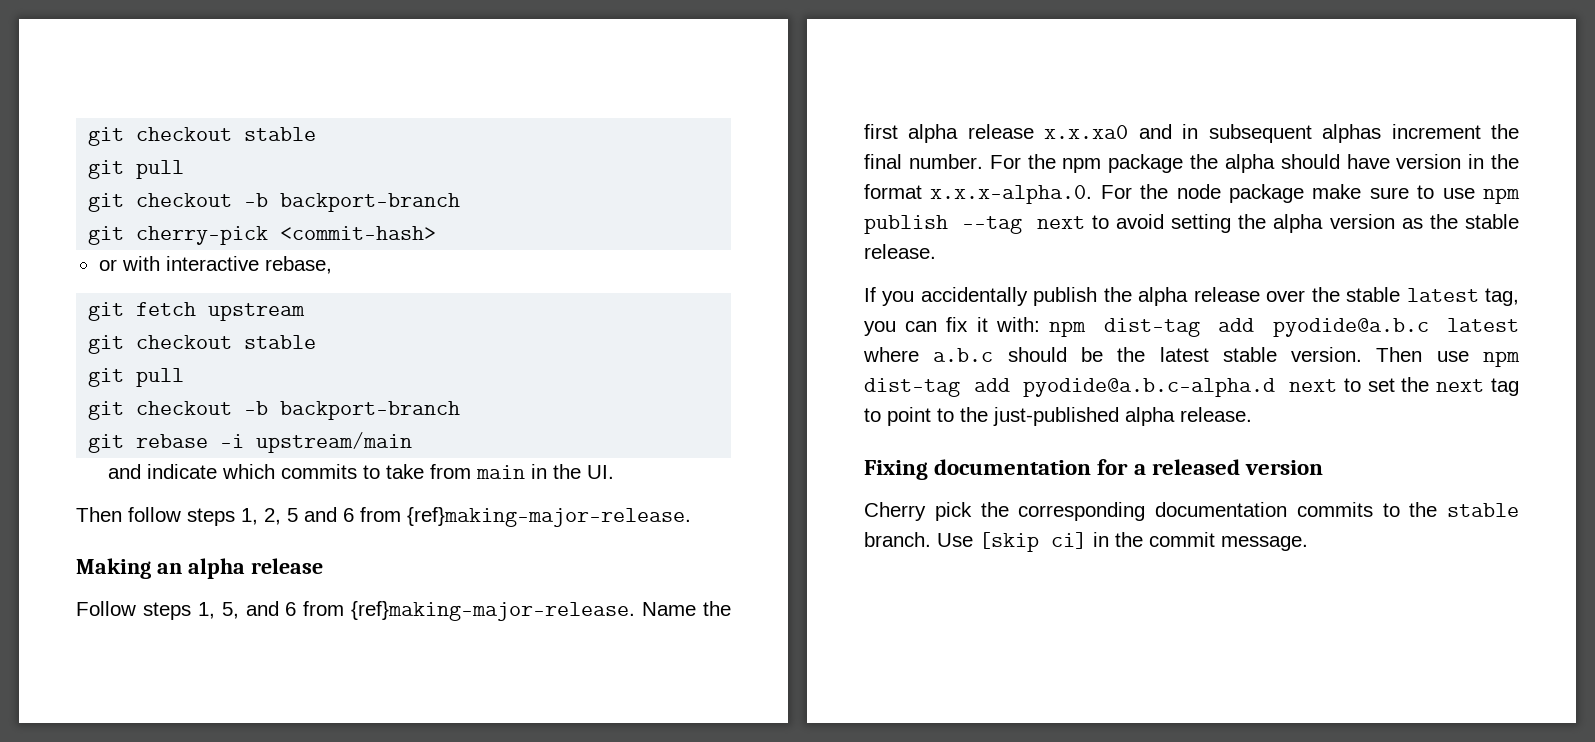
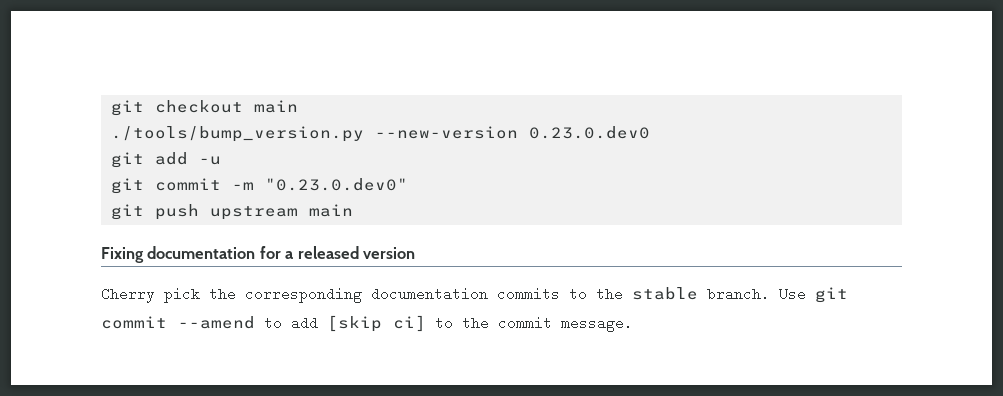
[88,127,317,146] [88,160,185,179] [88,193,461,212] [88,226,437,245] [98,256,332,274] [88,302,306,321] [88,335,317,354] [88,368,185,387] [88,401,461,420] [88,432,413,453] [108,464,615,479] [76,507,691,527] [76,558,323,579] [76,601,731,621] [864,124,1519,143] [864,154,1519,173] [864,184,1520,204] [864,214,1519,234] [864,244,936,259] [864,287,1519,306] [864,317,1519,337] [863,347,1520,367] [864,377,1519,397] [864,407,1252,426] git checkout stable // git pull // git checkout -b backport-branch // git cherry-pick <commit-hash> // or with interactive rebase, // git fetch upstream // git checkout stable // git pull // git checkout -b backport-branch // git rebase -i upstream/main // and indicate which commits to take from main in the UI. // Then follow steps 1, 2, 5 and 6 from {ref}making-major-release. // Making an alpha release // Follow steps 1, 5, and 6 from {ref}making-major-release. Name the first alpha release x.x.xa0 and in subsequent alphas increment the final number. For the npm package the alpha should have version in the format x.x.x-alpha.0. For the node package make sure to use npm publish --tag next to avoid setting the alpha version as the stable release. // If you accidentally publish the alpha release over the stable latest tag, you can fix it with: npm dist-tag add pyodide@a.b.c latest where a.b.c should be the latest stable version. Then use npm dist-tag add pyodide@a.b.c-alpha.d next to set the next tag to point to the just-published alpha release. -> [111,100,299,116] [111,126,651,142] [111,152,222,168] [111,178,409,194] [111,204,354,220] git checkout main // ./tools/bump_version.py --new-version 0.23.0.dev0 // git add -u // git commit -m "0.23.0.dev0" // git push upstream main
(973, 540) none -> [815,287,848,303] [101,316,318,330] git commit --amend to add
[1093,532,1109,547] in -> [435,318,453,328] to

